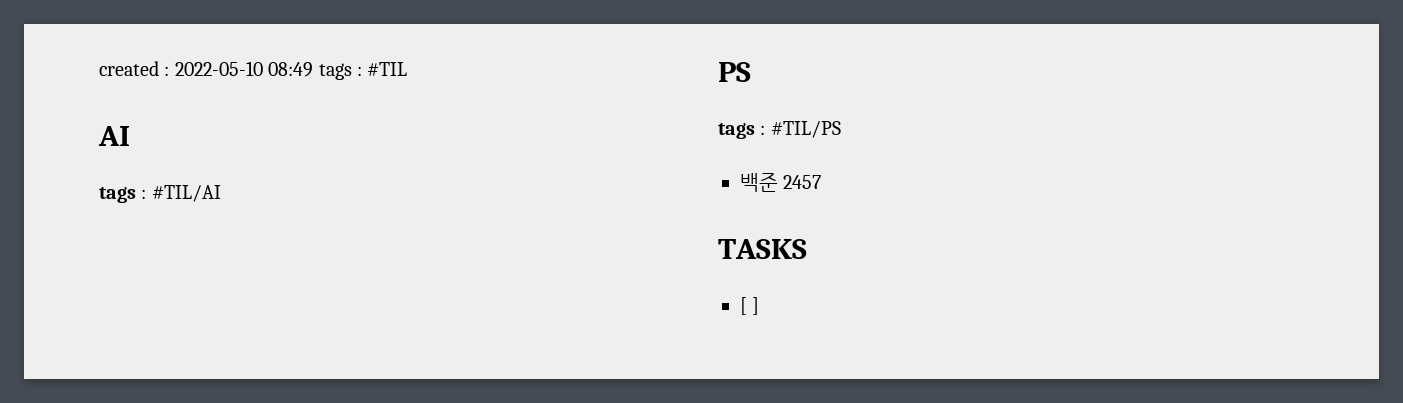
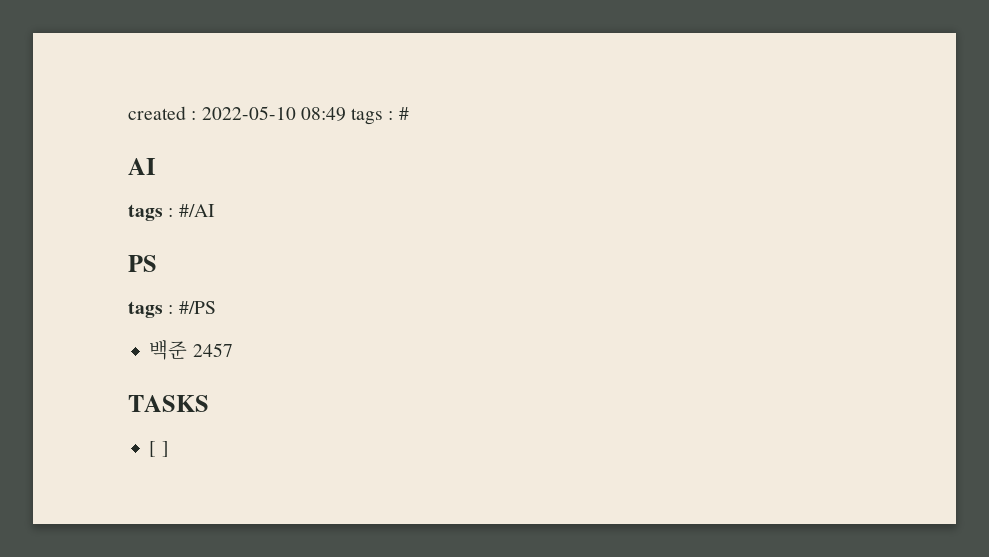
[367,62,408,76] #TIL -> [398,107,409,120] #
[151,185,221,202] #TIL/AI -> [178,204,215,217] #/AI
[770,121,841,138] #TIL/PS -> [178,301,216,314] #/PS

